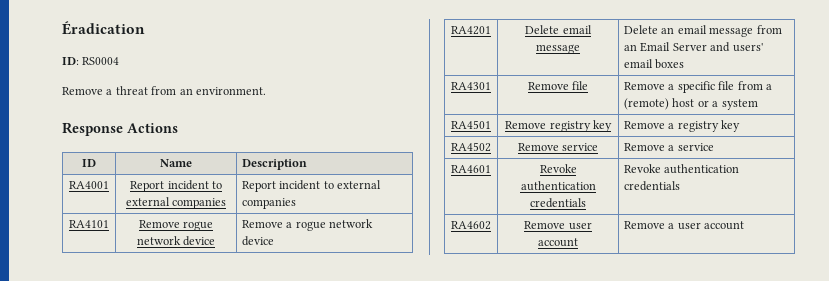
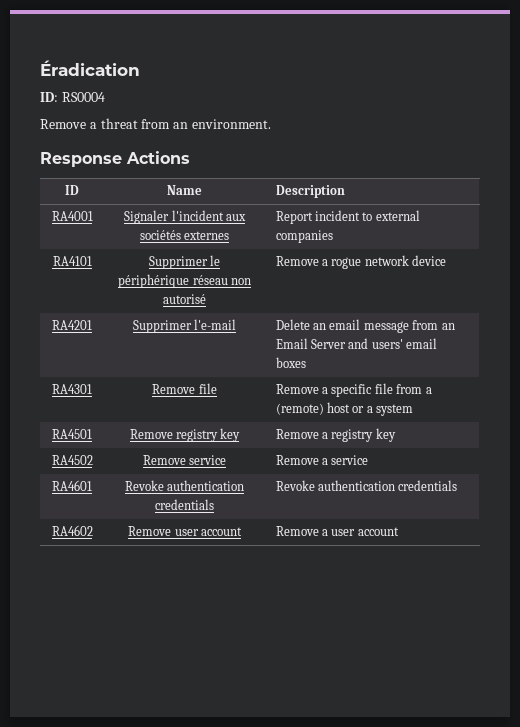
[130,180,222,192] [125,197,227,209] Report incident to external companies -> [124,210,246,224] [139,230,230,240] Signaler l'incident aux sociétés externes
[138,220,214,231] [136,236,216,246] Remove rogue network device -> [148,255,221,269] [118,274,251,288] [163,294,206,304] Supprimer le périphérique réseau non autorisé
[525,25,592,34] [536,44,580,54] Delete email message -> [132,319,237,333] Supprimer l'e-mail

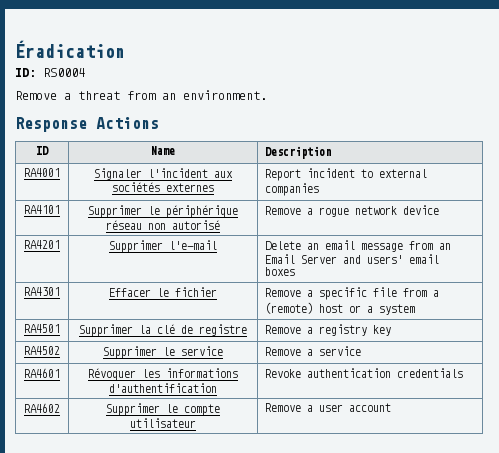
[152,383,217,394] Remove file -> [109,287,217,297] Effacer le fichier
[129,428,241,442] Remove registry key -> [79,324,247,337] Supprimer la clé de registre
[142,455,186,465] Remove -> [103,346,175,359] Supprimer le
[124,480,245,491] [155,499,214,510] Revoke authentication credentials -> [88,368,238,381] [109,383,217,393] Révoquer les informations d'authentification
[128,526,242,536] Remove user account -> [106,403,220,416] [130,418,196,428] Supprimer le compte utilisateur

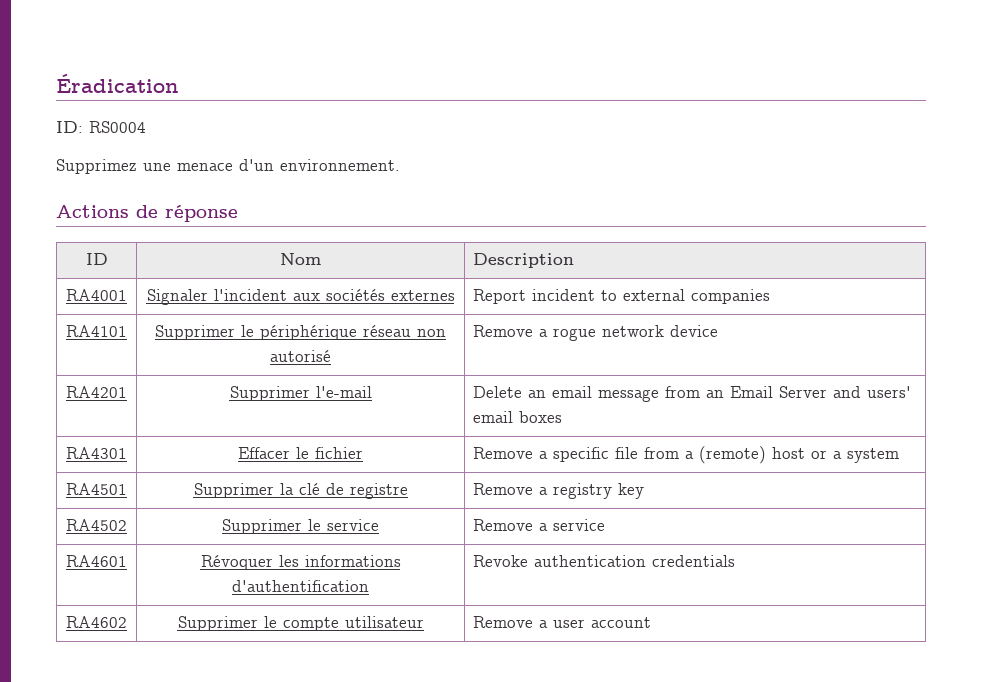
[15,90,267,100] [15,117,87,132] Remove a threat from an environment. // Response -> [56,159,400,174] Supprimez une menace d'un environnement. //
(159, 123) none -> [136,205,238,222] de réponse
[151,146,175,155] Name -> [280,253,321,265] Nom

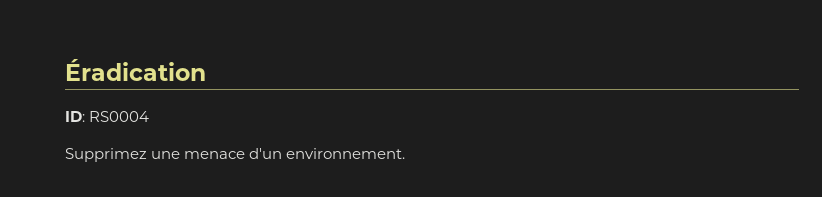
[56,205,238,222] [85,253,108,265] [280,253,321,265] [473,253,575,268] [66,289,127,301] [146,289,455,305] [473,289,771,304] [66,325,127,337] [155,325,446,340] [270,350,331,362] [473,325,719,341] [66,386,127,398] [229,386,372,401] [473,386,912,402] [473,411,563,423] [66,447,127,459] [238,447,363,459] [473,446,900,464] [66,483,127,495] [193,483,408,499] [473,483,645,499] [66,519,127,531] [222,519,379,534] [473,519,606,531] [66,555,127,567] [200,555,401,570] [232,580,369,592] [473,555,736,567] [66,616,127,628] [177,616,424,631] [473,616,652,628] // Actions de réponse // ID | Nom | Description // RA4001 | Signaler l'incident aux sociétés externes | Report incident to external companies // RA4101 | Supprimer le périphérique réseau non autorisé | Remove a rogue network device // RA4201 | Supprimer l'e-mail | Delete an email message from an Email Server and users' email boxes // RA4301 | Effacer le fichier | Remove a specific file from a (remote) host or a system // RA4501 | Supprimer la clé de registre | Remove a registry key // RA4502 | Supprimer le service | Remove a service // RA4601 | Révoquer les informations d'authentification | Revoke authentication credentials // RA4602 | Supprimer le compte utilisateur | Remove a user account -> (406, 153) none

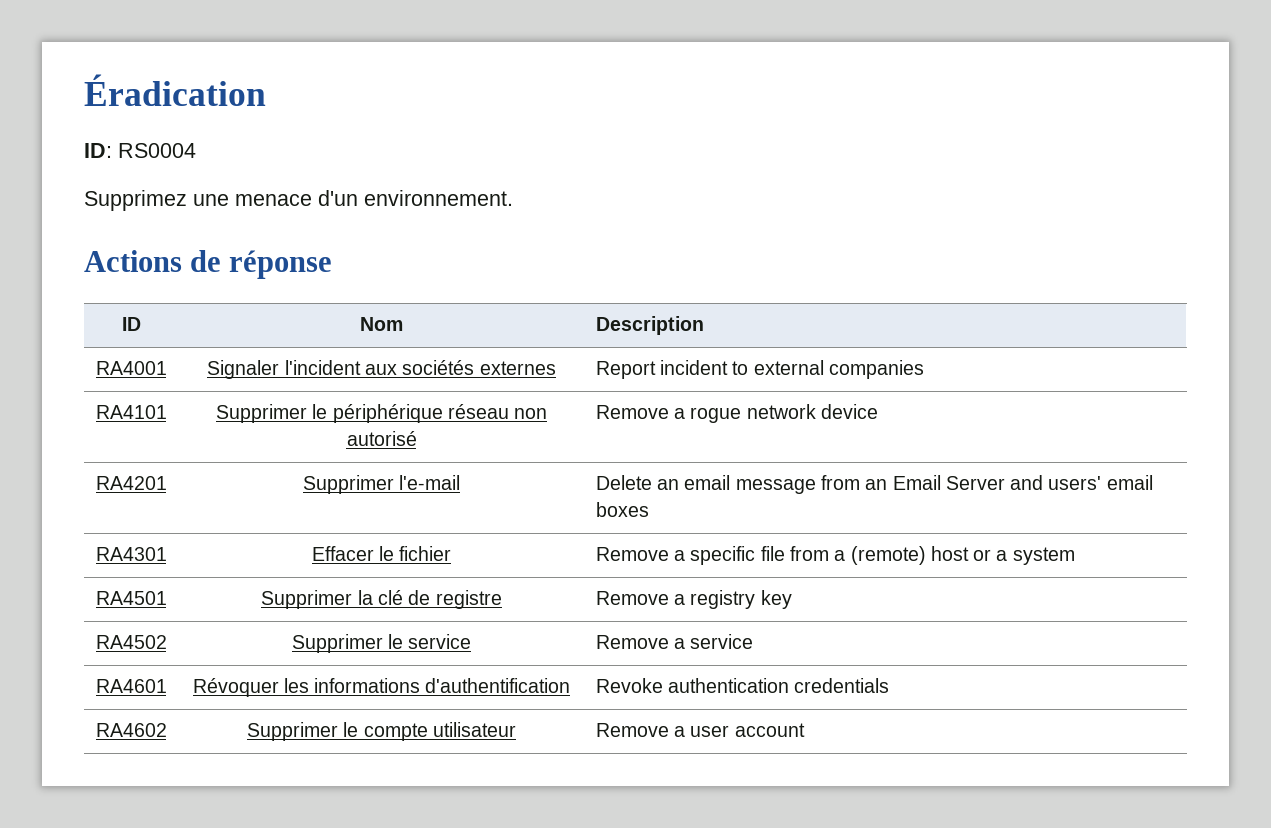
(406, 153) none -> [84,250,333,279] [121,317,141,331] [359,317,403,331] [595,316,704,335] [95,361,167,375] [207,360,556,379] [595,360,925,379] [95,405,167,419] [215,404,548,423] [346,431,417,446] [595,404,879,423] [95,476,167,490] [302,475,461,494] [595,475,1153,494] [595,502,649,517] [95,547,167,561] [311,546,452,561] [595,546,1075,565] [95,591,167,605] [261,590,502,609] [595,590,792,609] [95,635,167,649] [291,634,472,653] [595,634,754,649] [95,679,167,693] [192,678,571,697] [595,678,890,693] [95,723,167,737] [247,722,516,741] [595,723,805,737] // Actions de réponse // ID | Nom | Description // RA4001 | Signaler l'incident aux sociétés externes | Report incident to external companies // RA4101 | Supprimer le périphérique réseau non autorisé | Remove a rogue network device // RA4201 | Supprimer l'e-mail | Delete an email message from an Email Server and users' email boxes // RA4301 | Effacer le fichier | Remove a specific file from a (remote) host or a system // RA4501 | Supprimer la clé de registre | Remove a registry key // RA4502 | Supprimer le service | Remove a service // RA4601 | Révoquer les informations d'authentification | Revoke authentication credentials // RA4602 | Supprimer le compte utilisateur | Remove a user account

